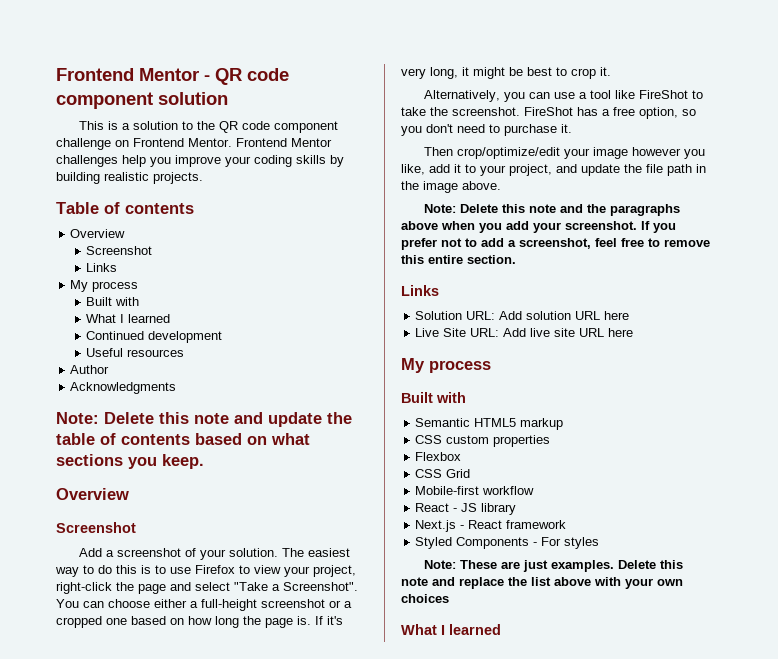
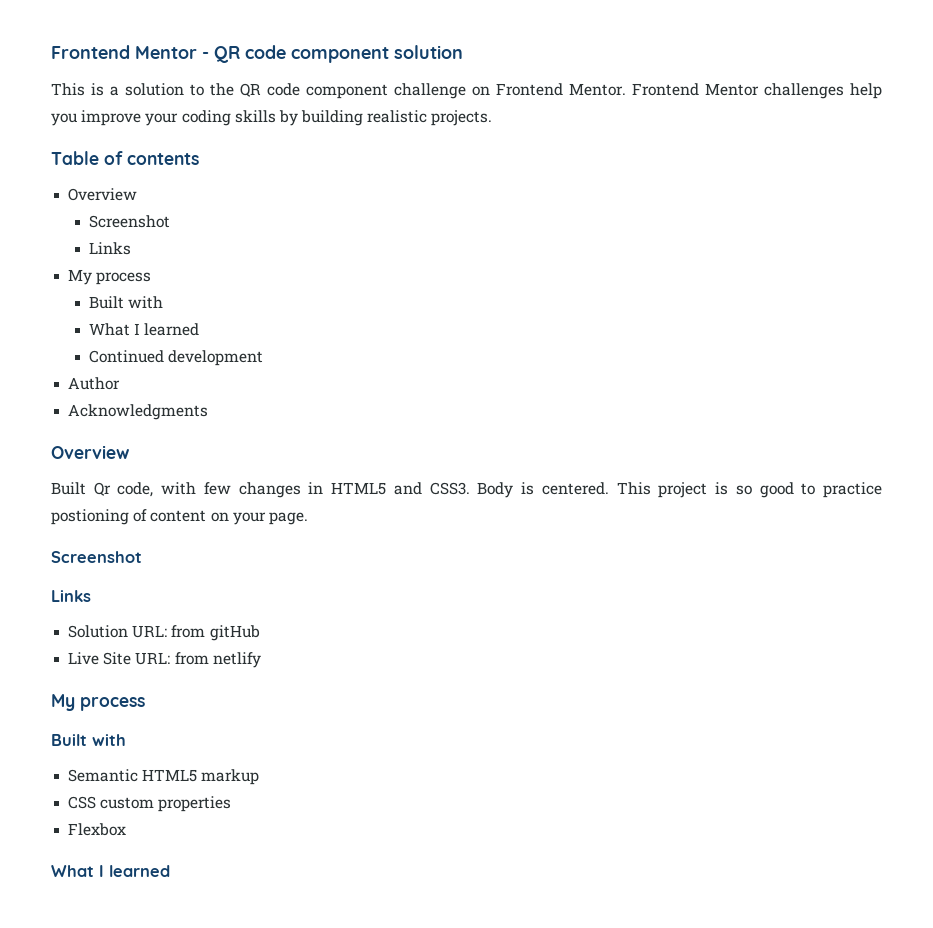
[86,348,185,357] // Useful resources -> (264, 358) none
[56,412,352,427] [56,433,310,445] [56,454,204,469] [56,488,129,500] [56,522,136,533] [79,548,351,560] [55,565,356,577] [56,582,358,594] [56,599,352,611] [56,616,343,628] [401,67,611,79] [424,90,704,102] [401,107,696,119] [401,124,572,136] [424,147,706,159] [401,164,706,176] [401,181,501,193] [424,204,681,216] [401,221,676,233] [401,238,710,250] [401,255,516,264] Note: Delete this note and update the table of contents based on what sections you keep. // Overview // Screenshot // Add a screenshot of your solution. The easiest way to do this is to use Firefox to view your project, right-click the page and select "Take a Screenshot". You can choose either a full-height screenshot or a cropped one based on how long the page is. If it's very long, it might be best to crop it. // Alternatively, you can use a tool like FireShot to take the screenshot. FireShot has a free option, so you don't need to purchase it. // Then crop/optimize/edit your image however you like, add it to your project, and update the file path in the image above. // Note: Delete this note and the paragraphs above when you add your screenshot. If you prefer not to add a screenshot, feel free to remove this entire section. -> [51,445,129,459] [51,482,882,498] [51,509,308,525] [51,551,142,563] Overview // Built Qr code, with few changes in HTML5 and CSS3. Body is centered. This project is so good to practice postioning of content on your page. // Screenshot
[499,311,630,320] Add solution URL here -> [171,625,260,641] from gitHub
[503,328,634,337] Add live site URL here -> [174,652,261,668] from netlify
[415,469,471,478] [415,486,535,495] [415,503,517,515] [415,520,567,532] [415,537,600,549] [424,560,684,572] [401,577,683,589] [401,594,449,603] // CSS Grid // Mobile-first workflow // React - JS library // Next.js - React framework // Styled Components - For styles // Note: These are just examples. Delete this note and replace the list above with your own choices -> (127, 829) none

